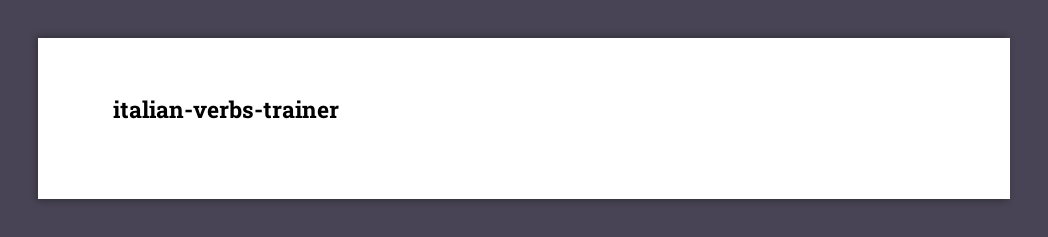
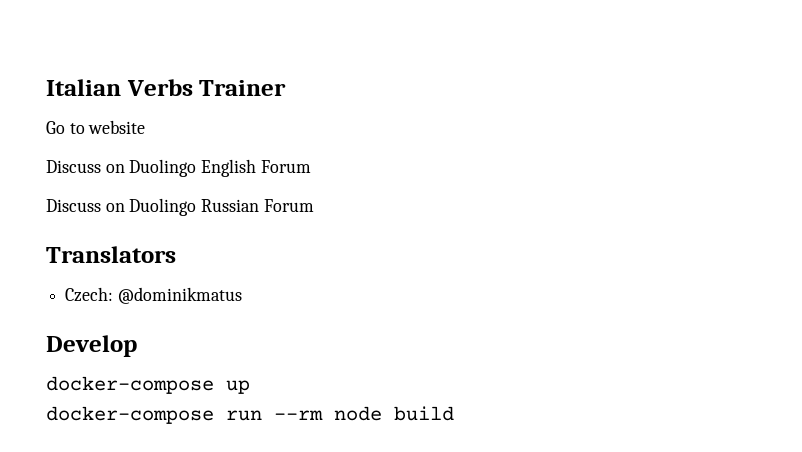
[113,100,339,119] italian-verbs-trainer -> [46,79,287,96] [46,120,146,134] [46,159,311,177] [46,198,314,216] [46,246,176,263] [65,287,242,304] [46,335,137,357] [46,376,250,394] [46,406,454,424] Italian Verbs Trainer // Go to website // Discuss on Duolingo English Forum // Discuss on Duolingo Russian Forum // Translators // Czech: @dominikmatus // Develop // docker-compose up // docker-compose run --rm node build

